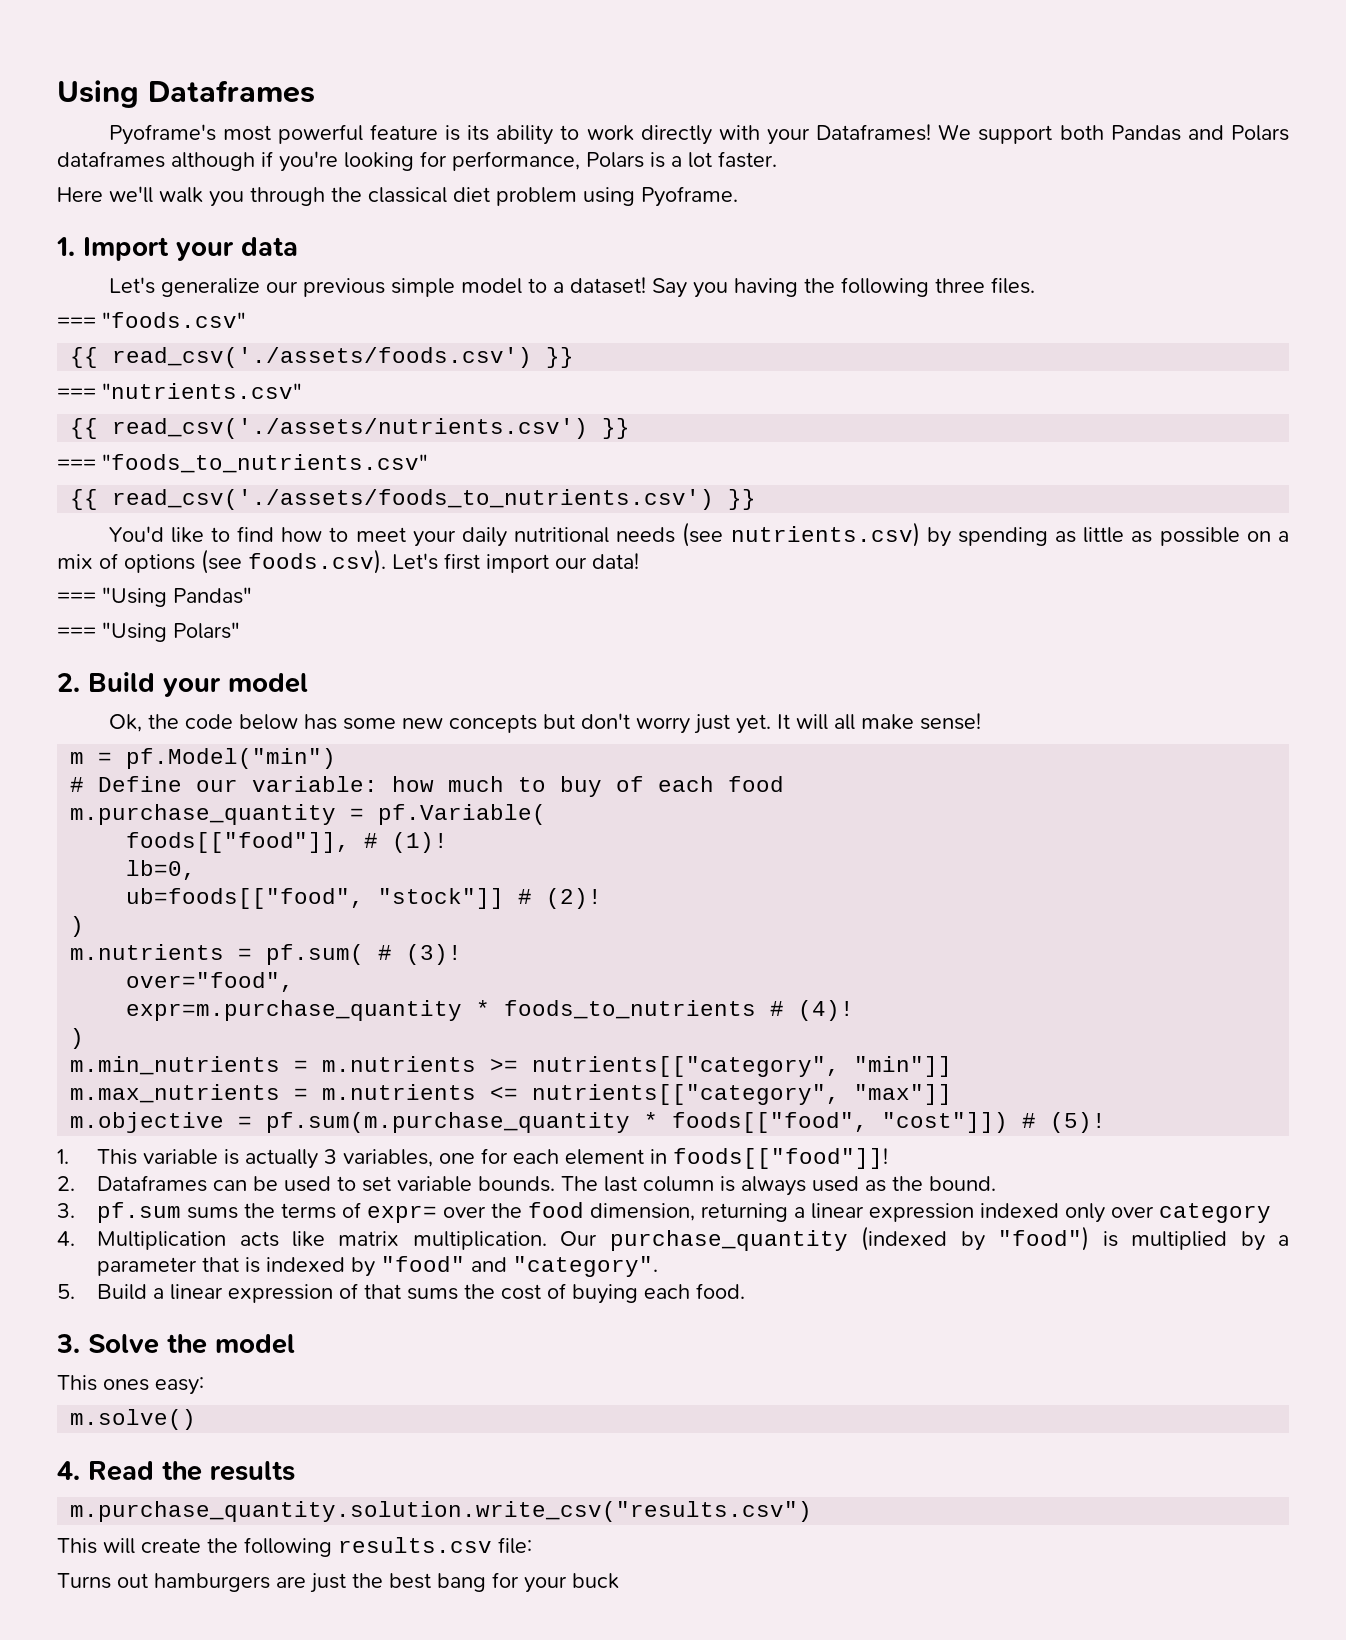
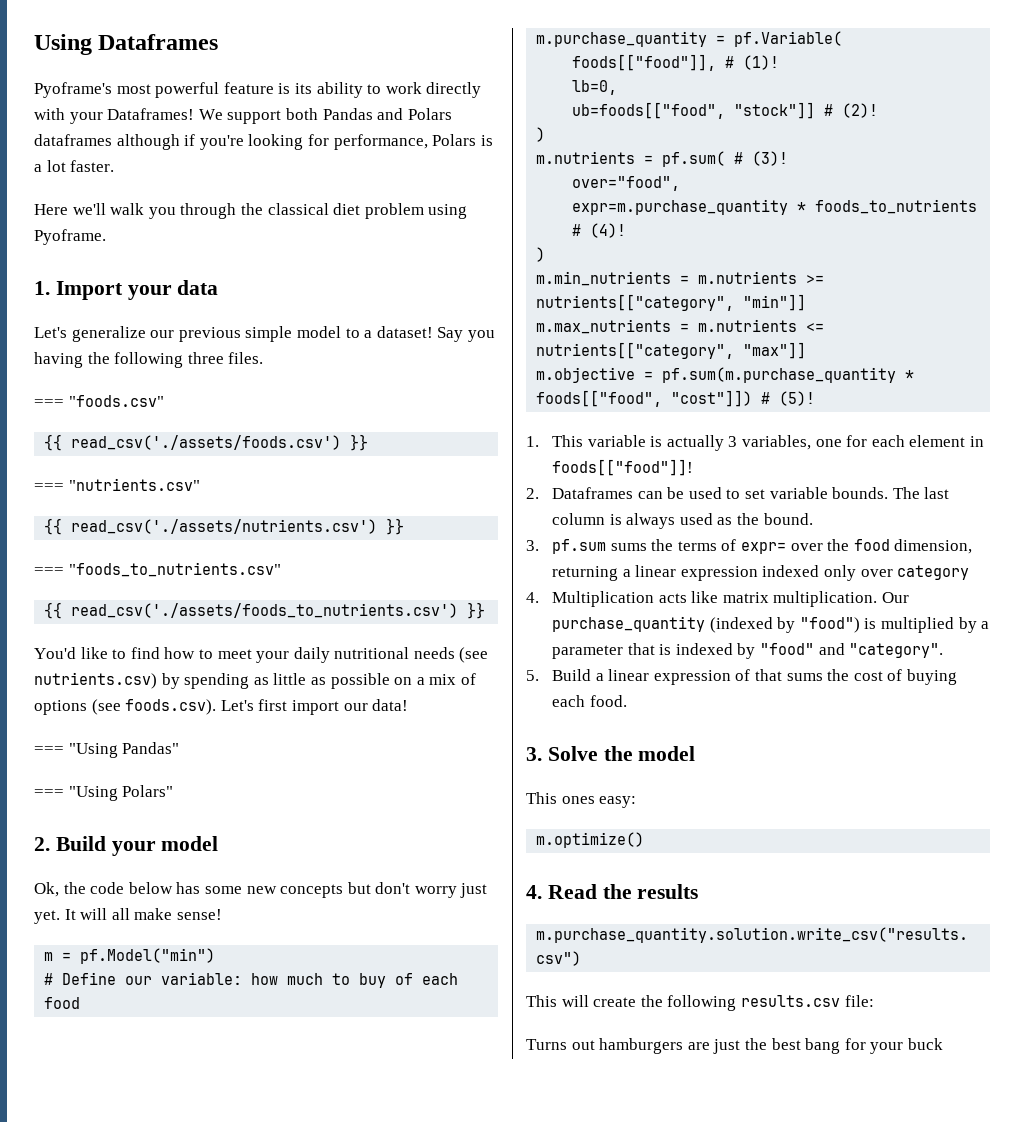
[70,1409,197,1430] m.solve() -> [536,832,645,848] m.optimize()

